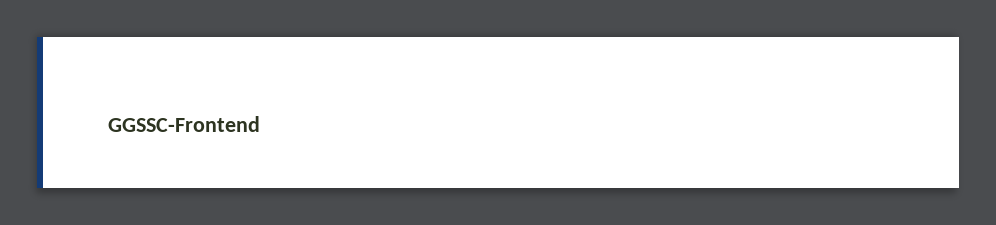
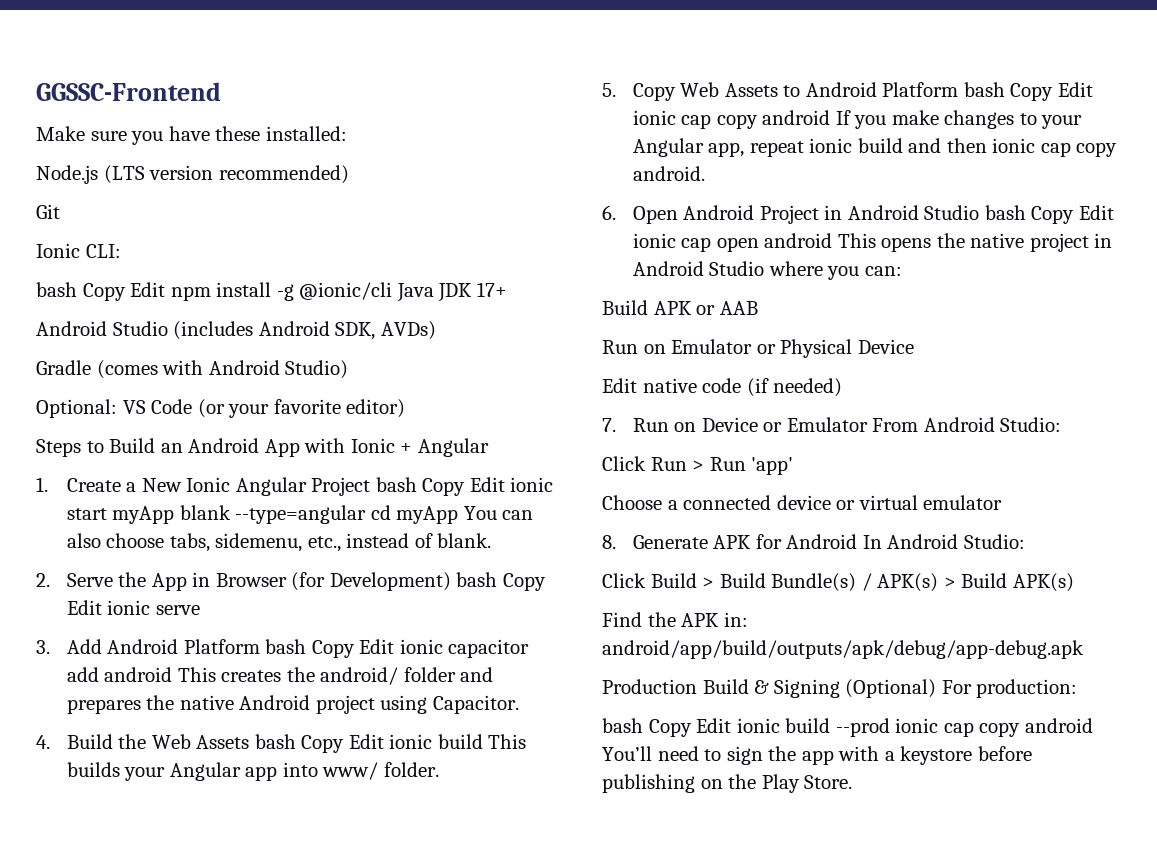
(260, 124) none -> [36,126,347,145] [36,165,349,184] [36,204,60,219] [36,243,121,258] [36,282,507,302] [36,321,436,340] [36,360,349,379] [36,399,406,418] [36,438,489,457] [36,477,554,496] [66,505,534,524] [66,533,492,552] [36,572,546,591] [66,600,200,615] [36,639,530,658] [66,667,494,685] [66,695,519,714] [36,734,527,753] [66,762,439,781] [602,82,1093,101] [632,110,1083,129] [632,138,1118,157] [632,166,705,181] [602,205,1114,224] [632,233,1113,252] [632,261,902,280] [602,300,758,315] [602,339,914,358] [602,378,843,397] [602,417,1062,432] [602,456,794,475] [602,495,1003,510] [602,534,1025,549] [602,573,1074,592] [602,612,748,627] [602,640,1084,659] [602,679,1078,698] [602,718,1093,737] [602,746,1032,765] [602,774,853,793] // Make sure you have these installed: // Node.js (LTS version recommended) // Git // Ionic CLI: // bash Copy Edit npm install -g @ionic/cli Java JDK 17+ // Android Studio (includes Android SDK, AVDs) // Gradle (comes with Android Studio) // Optional: VS Code (or your favorite editor) // Steps to Build an Android App with Ionic + Angular // 1. Create a New Ionic Angular Project bash Copy Edit ionic start myApp blank --type=angular cd myApp You can also choose tabs, sidemenu, etc., instead of blank. // 2. Serve the App in Browser (for Development) bash Copy Edit ionic serve // 3. Add Android Platform bash Copy Edit ionic capacitor add android This creates the android/ folder and prepares the native Android project using Capacitor. // 4. Build the Web Assets bash Copy Edit ionic build This builds your Angular app into www/ folder. // 5. Copy Web Assets to Android Platform bash Copy Edit ionic cap copy android If you make changes to your Angular app, repeat ionic build and then ionic cap copy android. // 6. Open Android Project in Android Studio bash Copy Edit ionic cap open android This opens the native project in Android Studio where you can: // Build APK or AAB // Run on Emulator or Physical Device // Edit native code (if needed) // 7. Run on Device or Emulator From Android Studio: // Click Run > Run 'app' // Choose a connected device or virtual emulator // 8. Generate APK for Android In Android Studio: // Click Build > Build Bundle(s) / APK(s) > Build APK(s) // Find the APK in: android/app/build/outputs/apk/debug/app-debug.apk // Production Build & Signing (Optional) For production: // bash Copy Edit ionic build --prod ionic cap copy android You’ll need to sign the app with a keystore before publishing on the Play Store.

